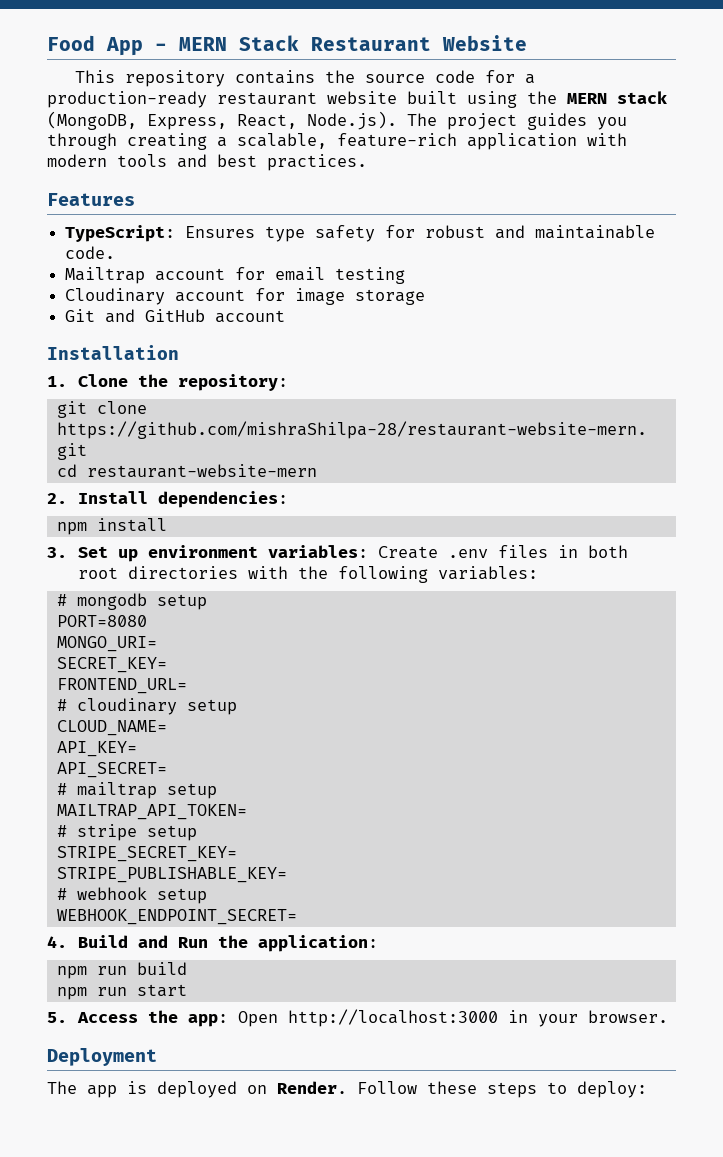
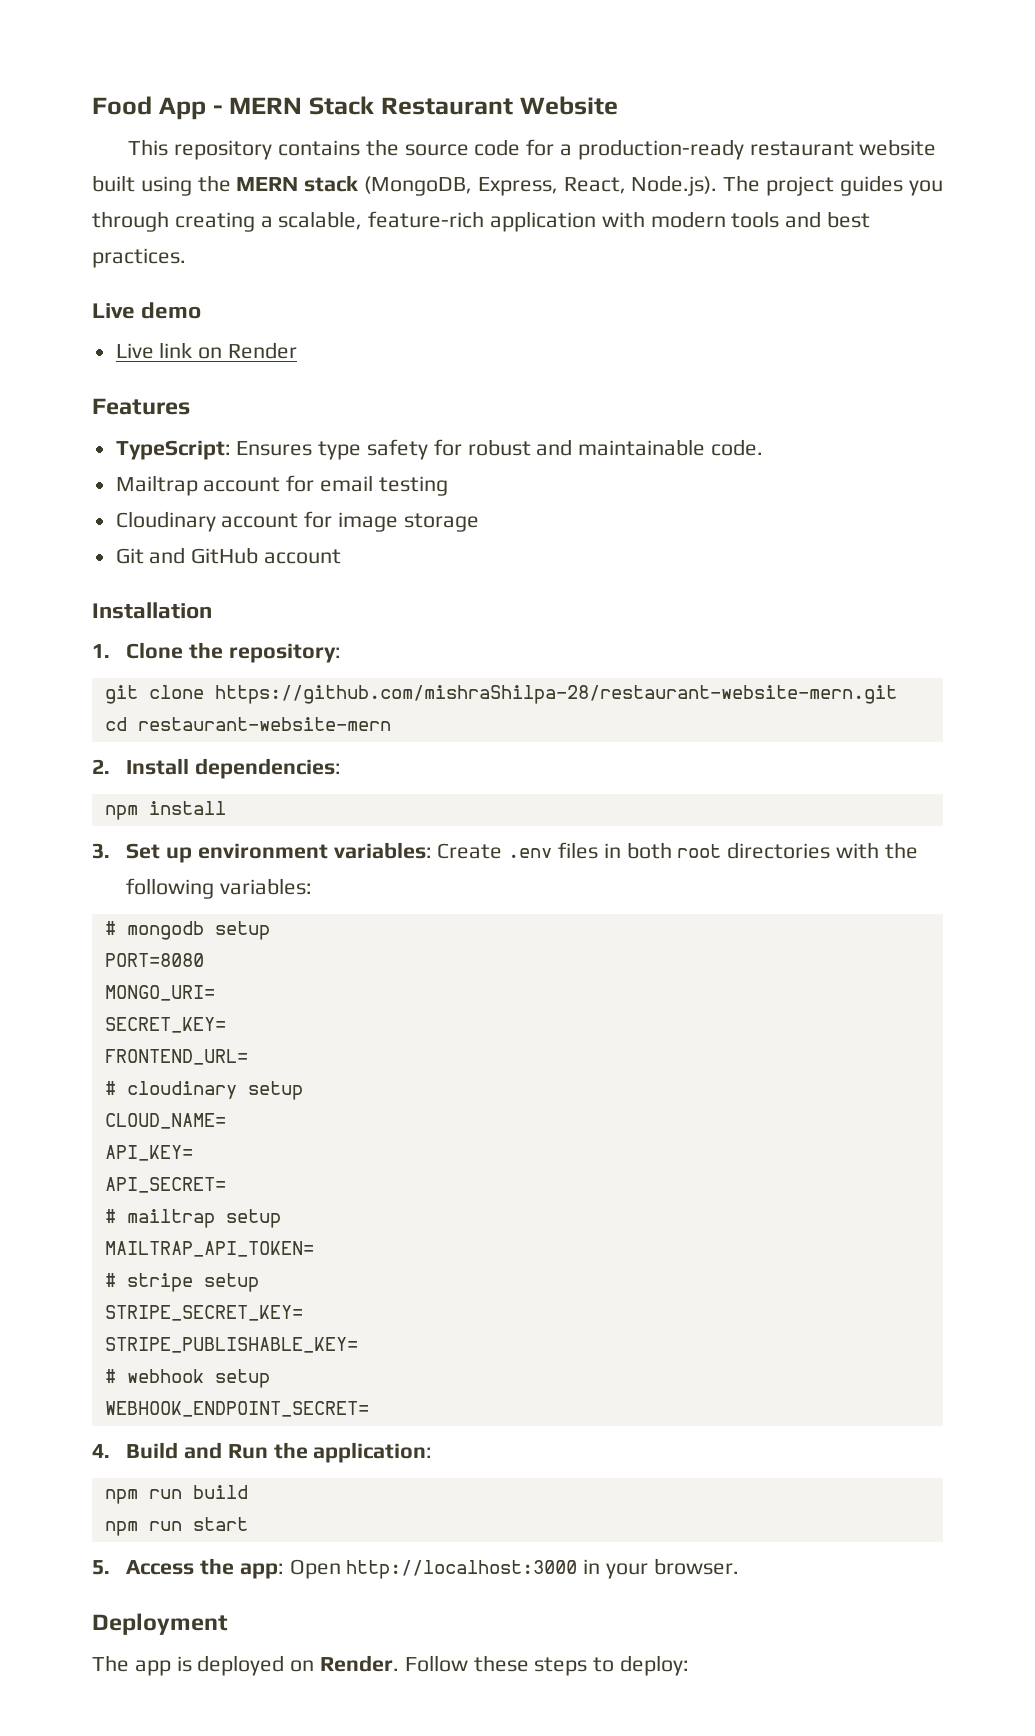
(367, 162) none -> [92,302,202,319] [115,342,298,359] // Live demo // Live link on Render

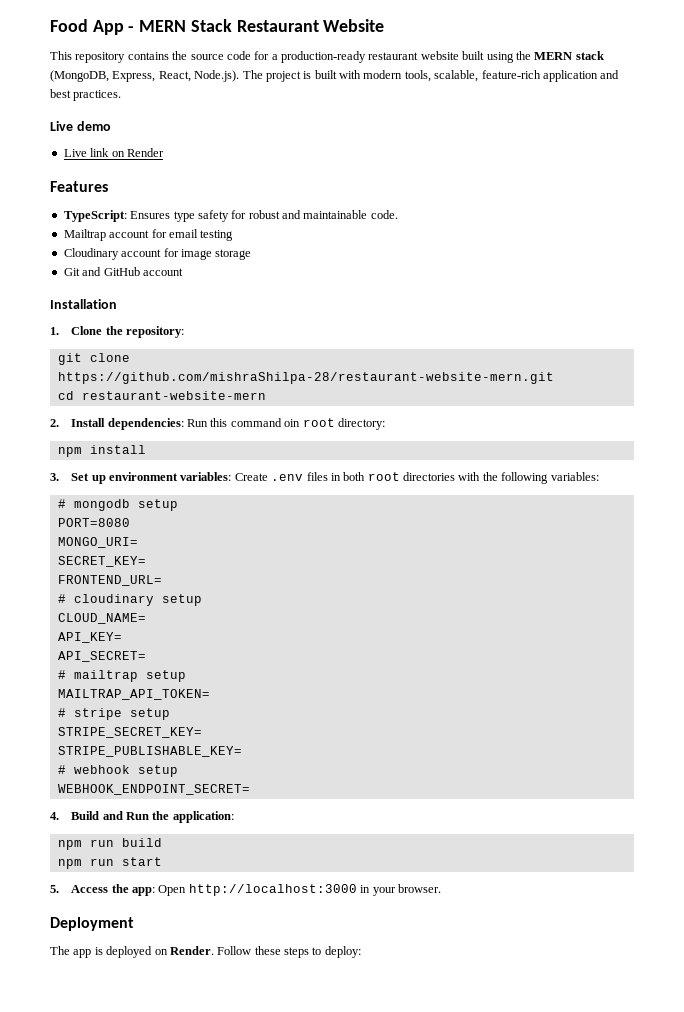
[839,175,943,196] [92,211,780,232] guides you through creating a scalable, feature-rich application with modern tools -> [303,70,598,82] is built with modern tools, scalable, feature-rich application
(341, 768) none -> [187,418,385,430] Run this command oin root directory:

